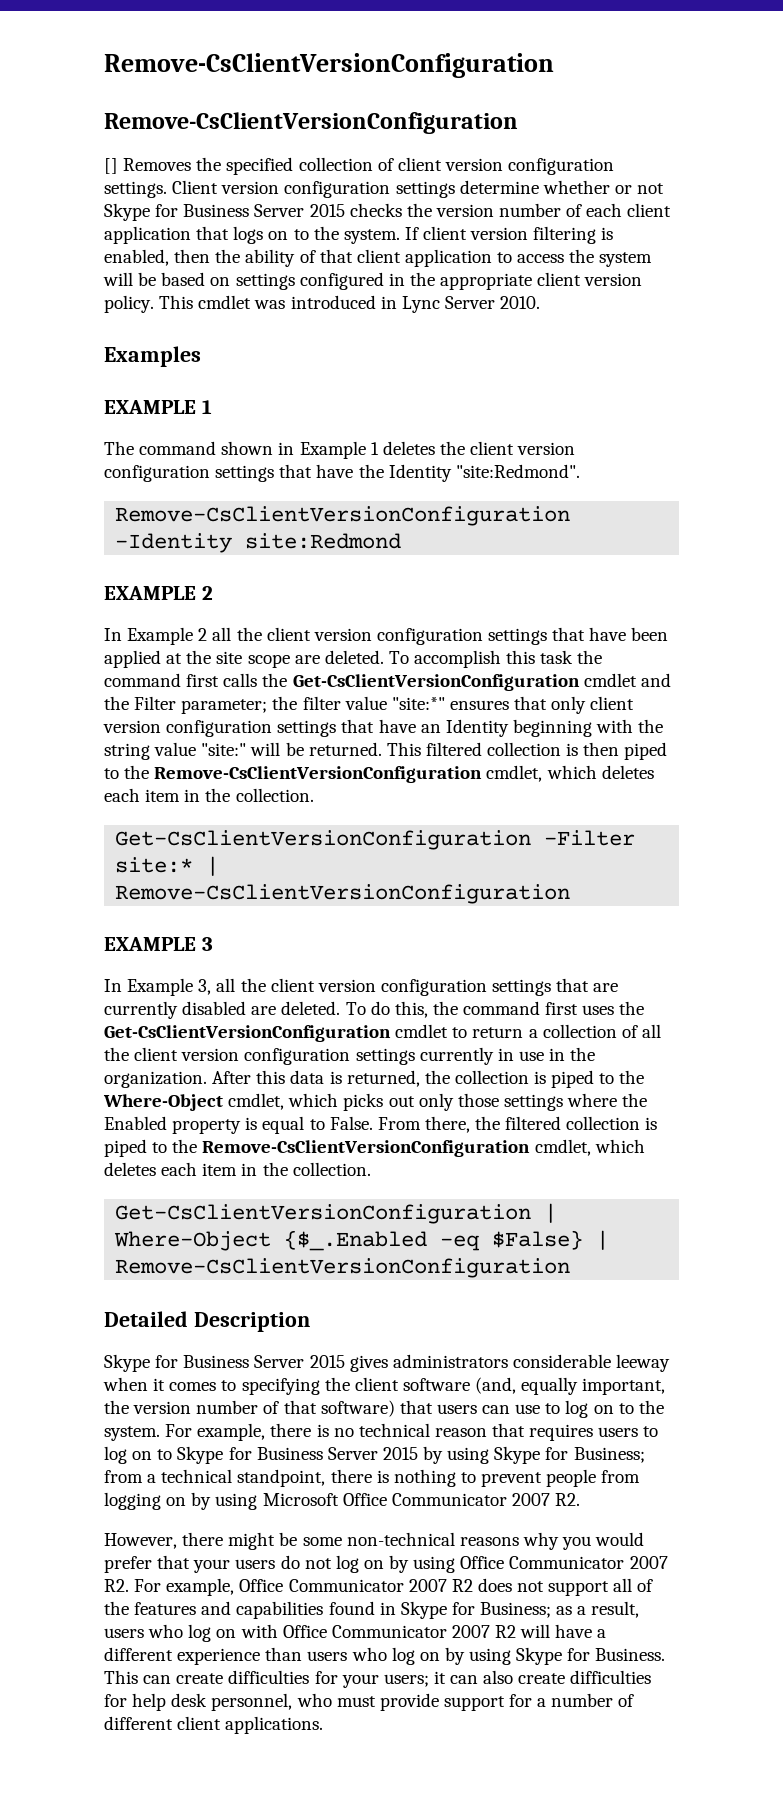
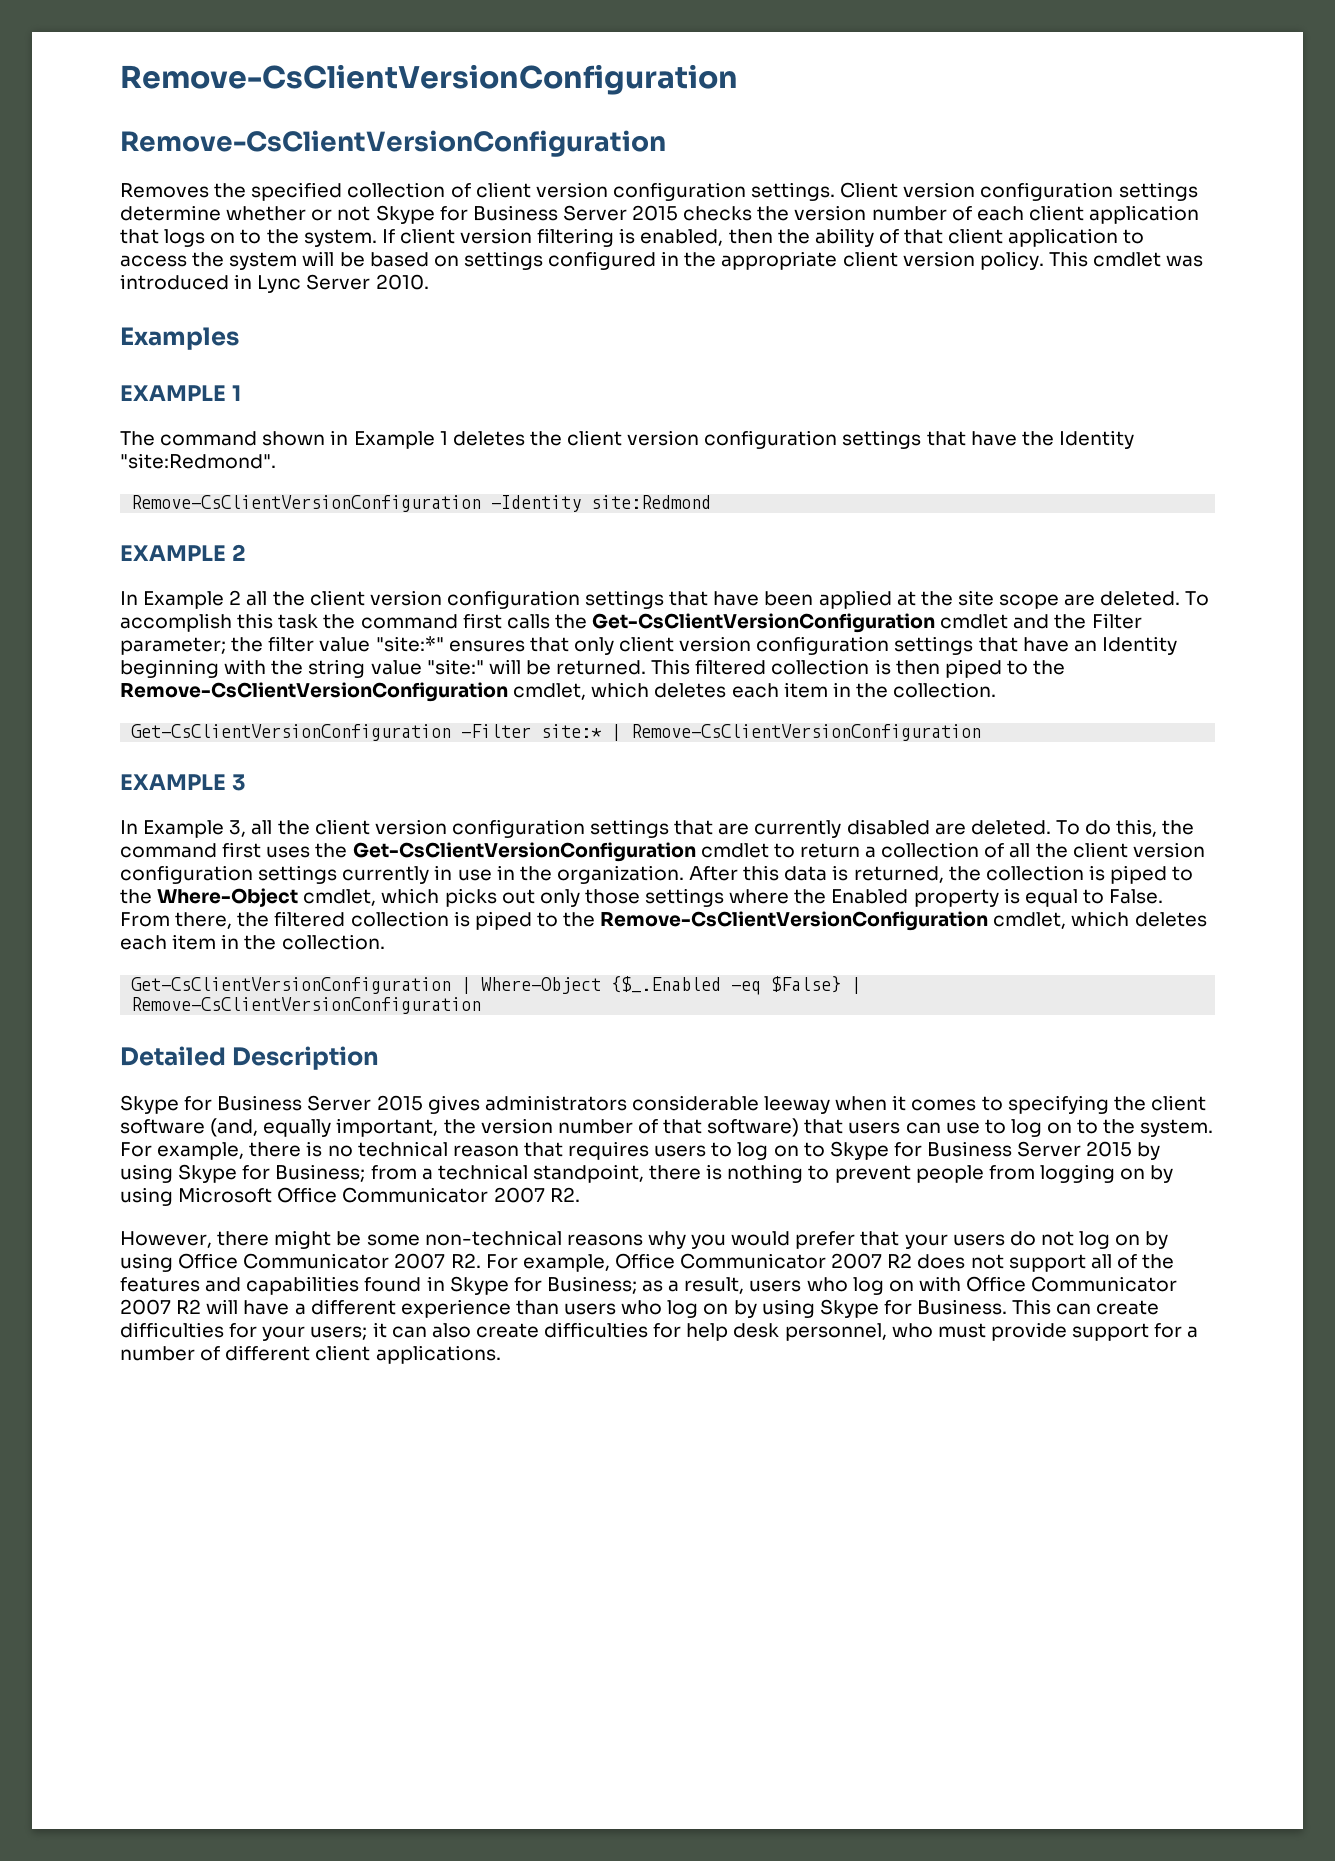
[104,158,118,174] [] -> (666, 143) none

